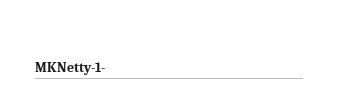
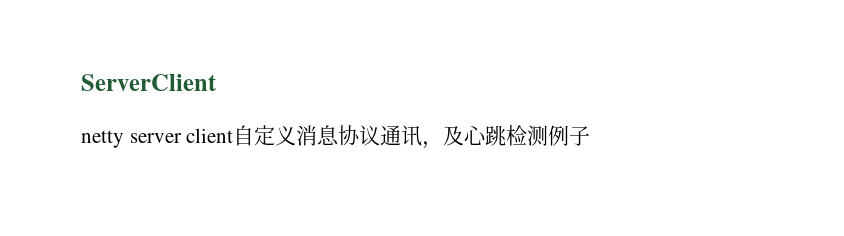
[35,62,105,75] MKNetty-1- -> [81,74,217,91] [81,125,591,149] ServerClient // netty server client自定义消息协议通讯，及心跳检测例子

